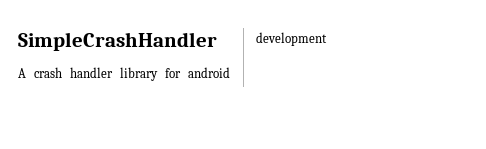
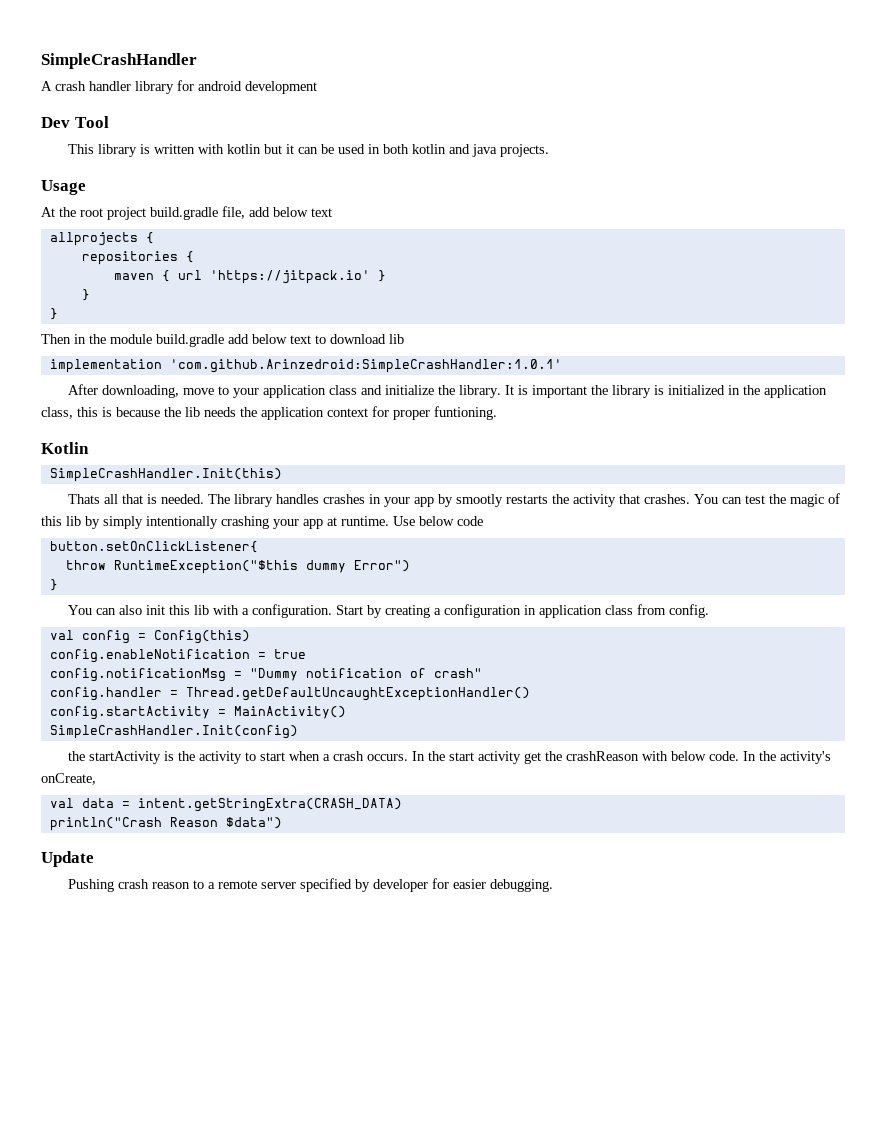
(327, 39) none -> [41,116,109,128] [68,144,550,157] [41,180,86,195] [41,206,332,220] [49,232,154,246] [81,251,194,265] [113,270,386,284] [81,289,90,301] [49,308,58,320] [41,334,404,347] [49,359,562,373] [68,384,828,398] [41,406,497,420] [41,442,89,454] [49,468,282,482] [68,493,841,507] [41,516,483,529] [49,541,258,553] [65,560,410,574] [49,579,58,591] [68,604,710,618] [49,630,250,644] [49,649,306,663] [49,668,482,682] [49,687,530,701] [49,706,346,720] [49,725,298,739] [68,751,832,764] [41,773,96,785] [49,798,402,812] [49,817,282,831] [41,851,94,867] [68,878,554,892] // Dev Tool // This library is written with kotlin but it can be used in both kotlin and java projects. // Usage // At the root project build.gradle file, add below text // allprojects { // repositories { // maven { url 'https://jitpack.io' } // } // } // Then in the module build.gradle add below text to download lib // implementation 'com.github.Arinzedroid:SimpleCrashHandler:1.0.1' // After downloading, move to your application class and initialize the library. It is important the library is initialized in the application class, this is because the lib needs the application context for proper funtioning. // Kotlin // SimpleCrashHandler.Init(this) // Thats all that is needed. The library handles crashes in your app by smootly restarts the activity that crashes. You can test the magic of this lib by simply intentionally crashing your app at runtime. Use below code // button.setOnClickListener{ // throw RuntimeException("$this dummy Error") // } // You can also init this lib with a configuration. Start by creating a configuration in application class from config. // val config = Config(this) // config.enableNotification = true // config.notificationMsg = "Dummy notification of crash" // config.handler = Thread.getDefaultUncaughtExceptionHandler() // config.startActivity = MainActivity() // SimpleCrashHandler.Init(config) // the startActivity is the activity to start when a crash occurs. In the start activity get the crashReason with below code. In the activity's onCreate, // val data = intent.getStringExtra(CRASH_DATA) // println("Crash Reason $data") // Update // Pushing crash reason to a remote server specified by developer for easier debugging.

